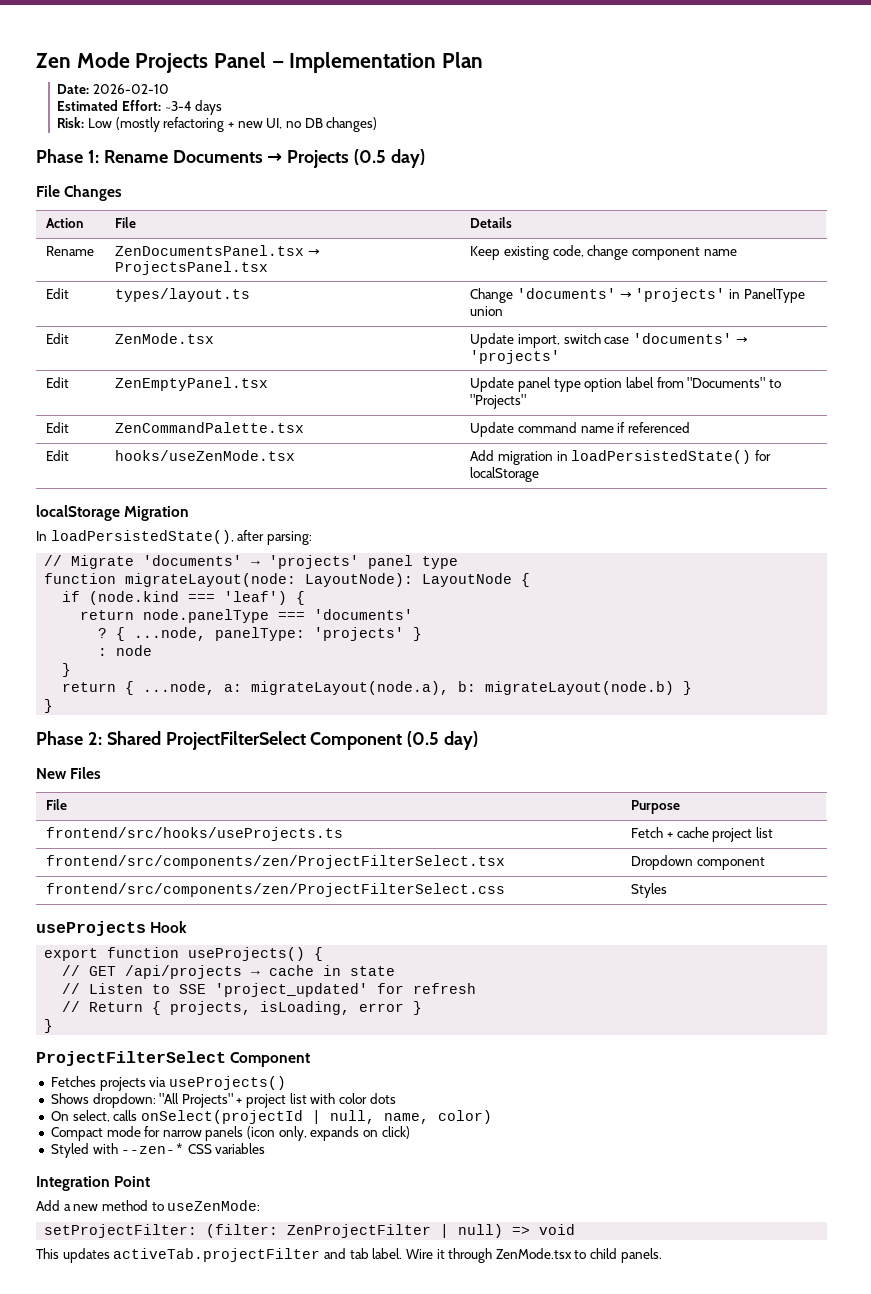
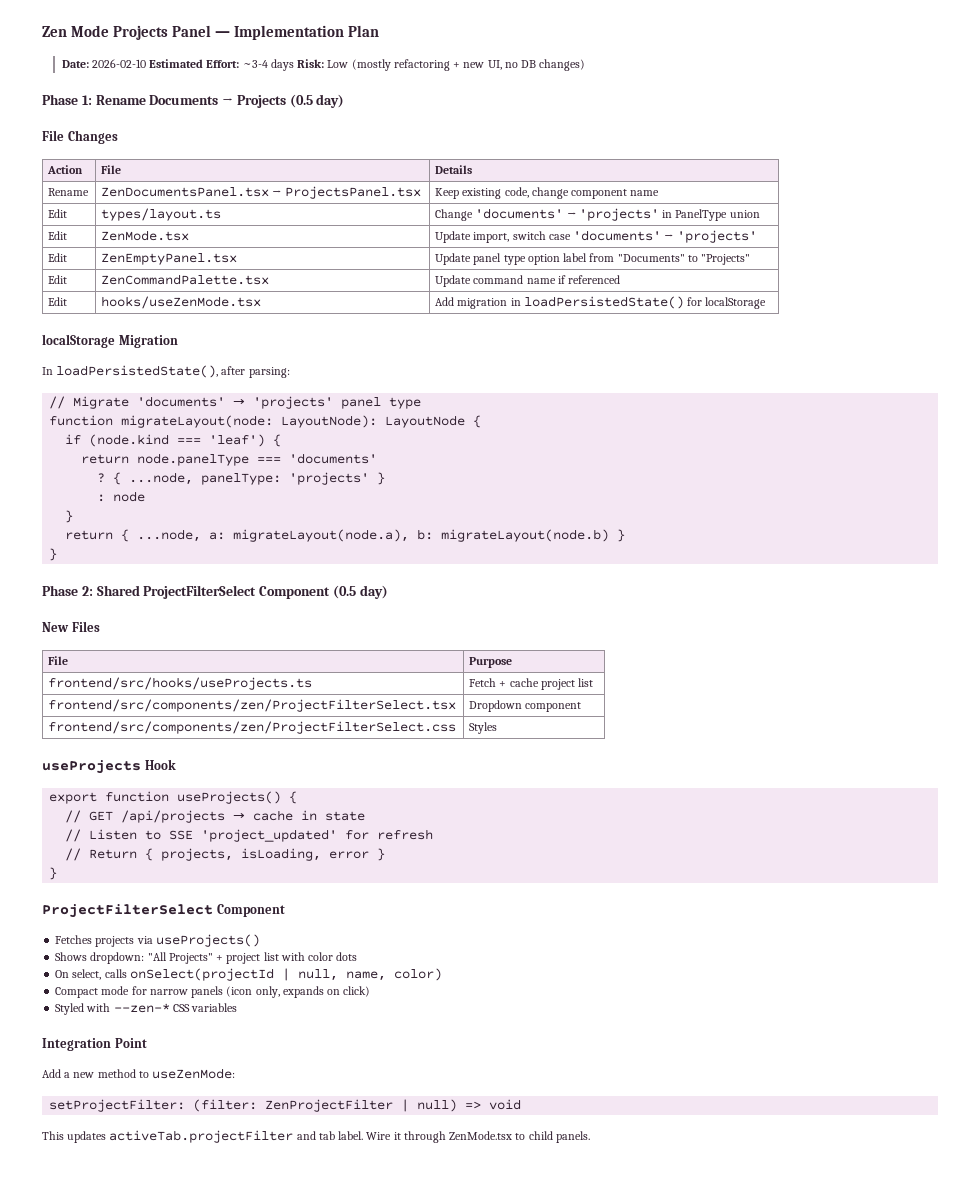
(170, 89) // -> (146, 63) none
(223, 107) // -> (294, 65) none

